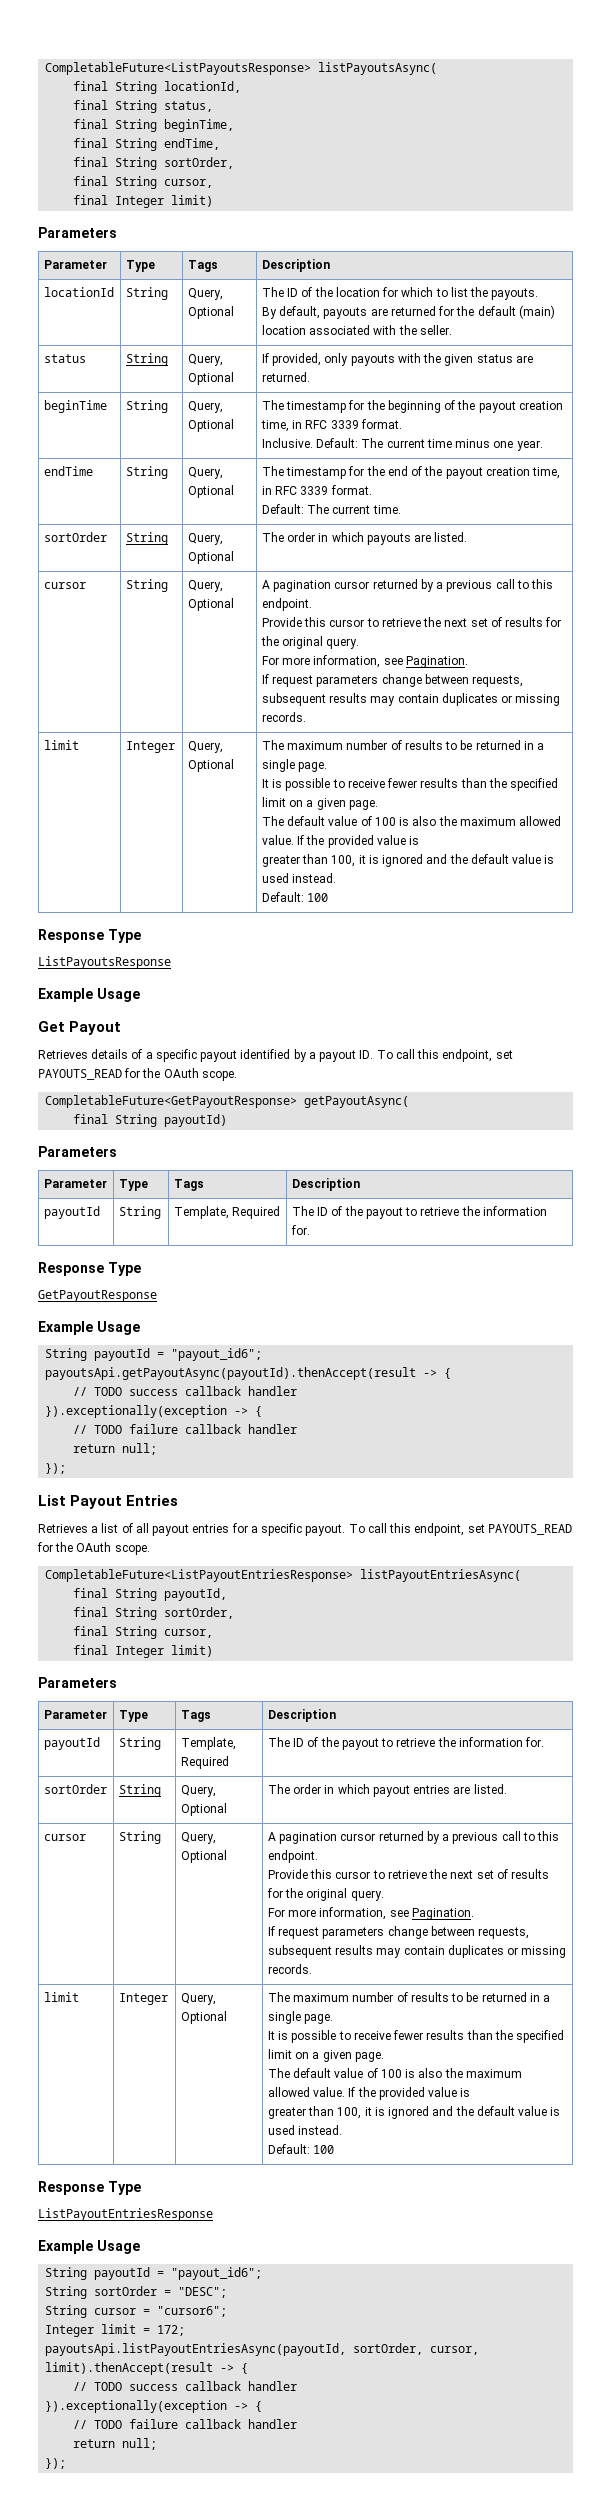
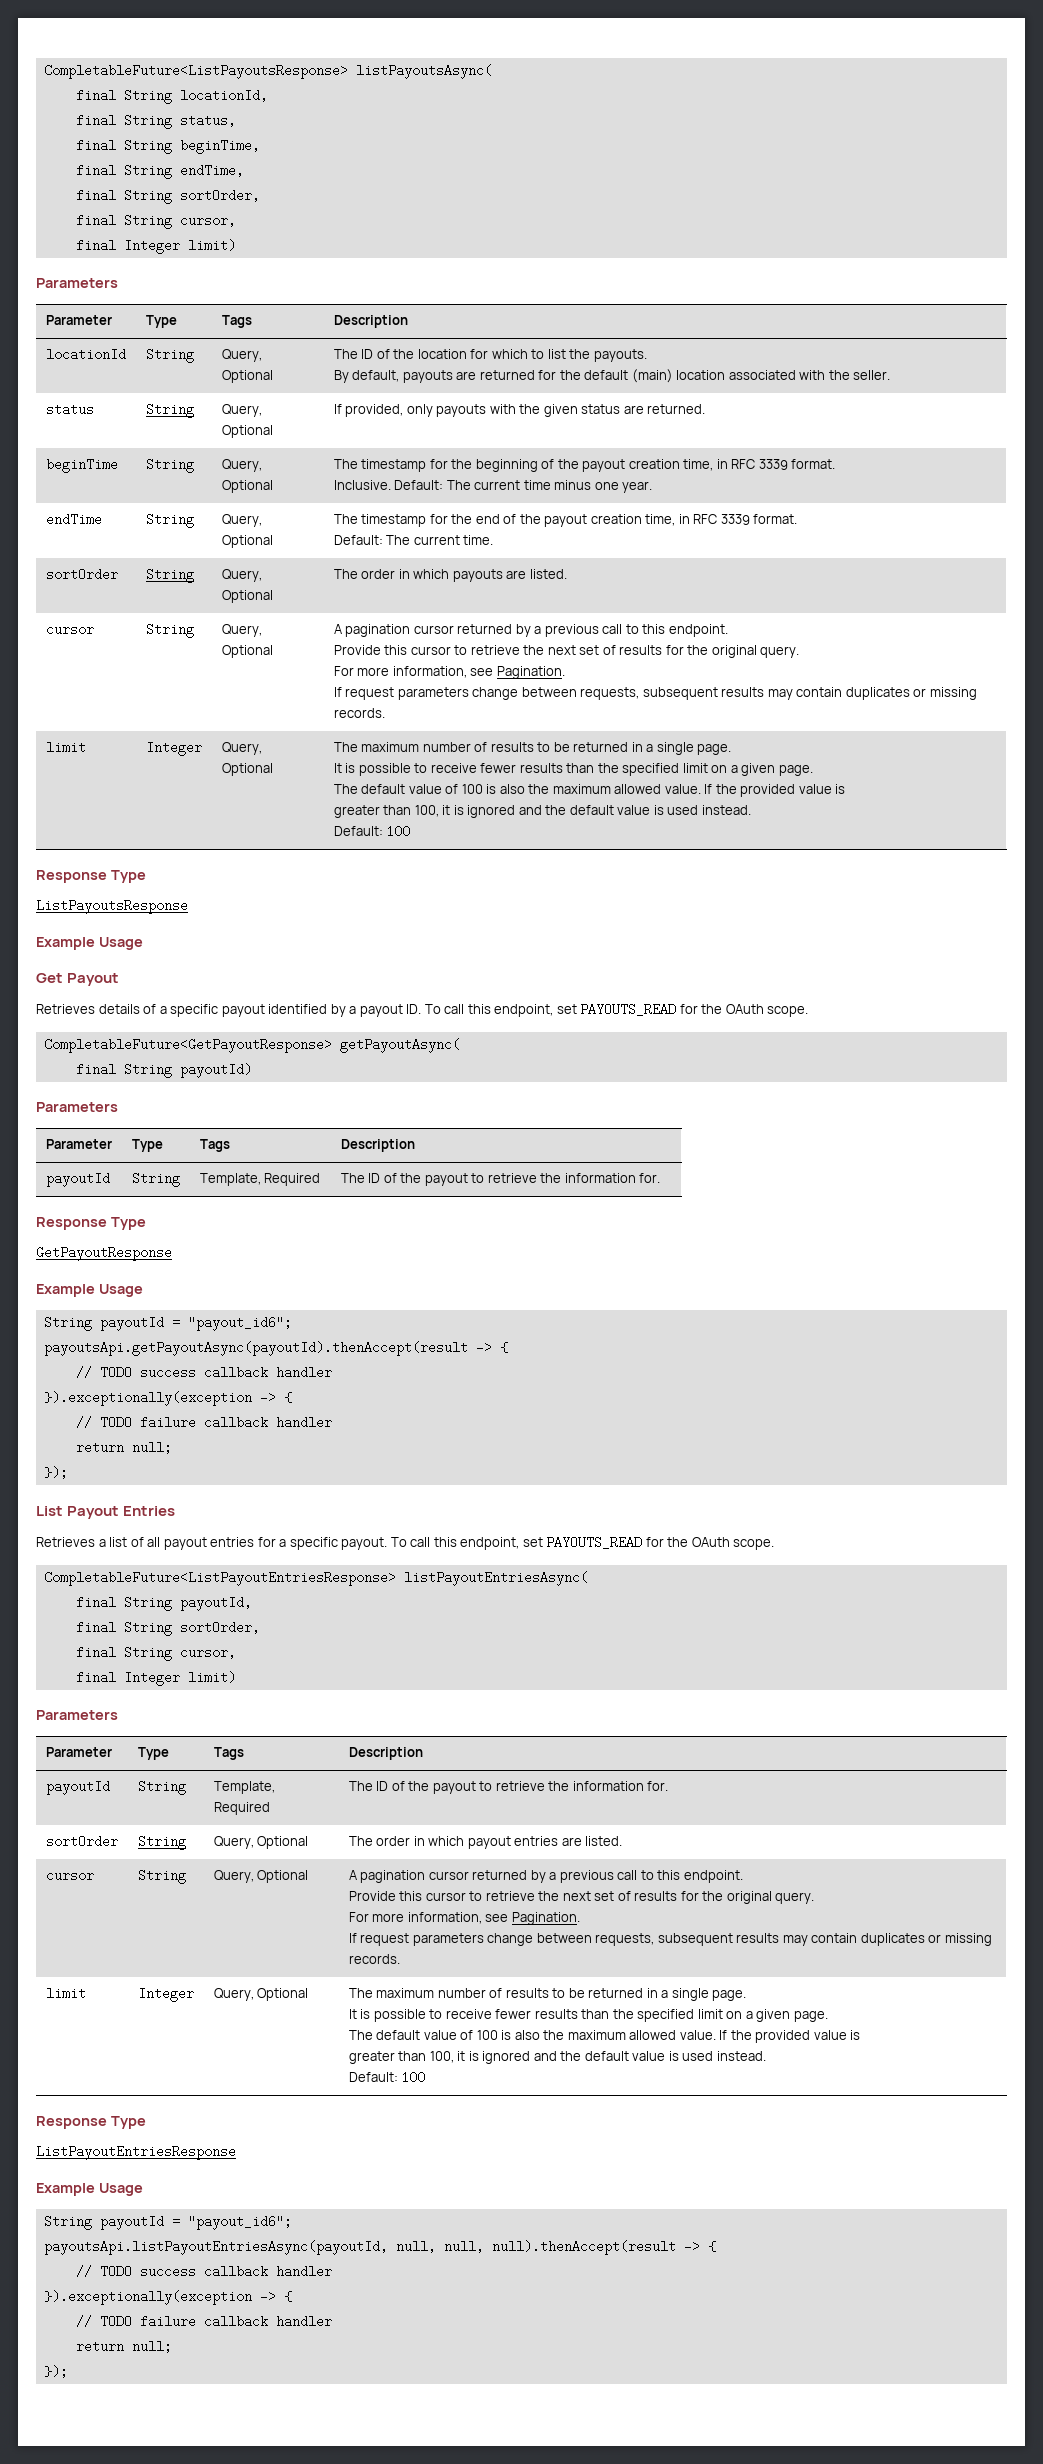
[45,2286,228,2299] [45,2305,228,2318] [45,2324,186,2337] [45,2343,480,2356] [45,2362,214,2375] String sortOrder = "DESC"; // String cursor = "cursor6"; // Integer limit = 172; // payoutsApi.listPayoutEntriesAsync(payoutId, sortOrder, cursor, limit).thenAccept(result -> [43,2240,676,2255] payoutsApi.listPayoutEntriesAsync(payoutId, null, null, null).thenAccept(result

